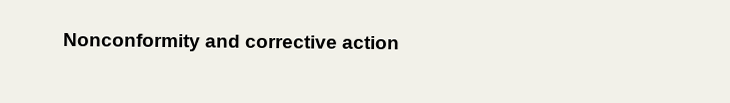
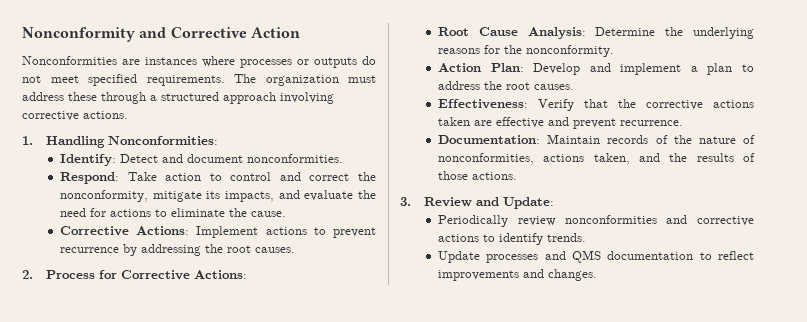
[245,34,401,50] corrective action -> [170,27,300,38] [22,56,376,68] [22,74,376,86] [22,92,334,104] [22,111,128,121] [22,136,218,148] [60,154,344,166] [60,172,376,184] [60,190,376,202] [60,208,287,217] [60,226,376,238] [60,244,296,256] [22,270,247,280] [438,27,754,39] [438,45,615,57] [438,63,754,75] [438,81,575,90] [438,99,754,111] [438,117,684,129] [438,134,755,144] [438,153,755,165] [438,171,518,180] [400,197,554,209] [438,215,754,227] [438,233,587,245] [438,250,754,263] [438,269,598,281] Corrective Action // Nonconformities are instances where processes or outputs do not meet specified requirements. The organization must address these through a structured approach involving corrective actions. // 1. Handling Nonconformities: // Identify: Detect and document nonconformities. // Respond: Take action to control and correct the nonconformity, mitigate its impacts, and evaluate the need for actions to eliminate the cause. // Corrective Actions: Implement actions to prevent recurrence by addressing the root causes. // 2. Process for Corrective Actions: // Root Cause Analysis: Determine the underlying reasons for the nonconformity. // Action Plan: Develop and implement a plan to address the root causes. // Effectiveness: Verify that the corrective actions taken are effective and prevent recurrence. // Documentation: Maintain records of the nature of nonconformities, actions taken, and the results of those actions. // 3. Review and Update: // Periodically review nonconformities and corrective actions to identify trends. // Update processes and QMS documentation to reflect improvements and changes.

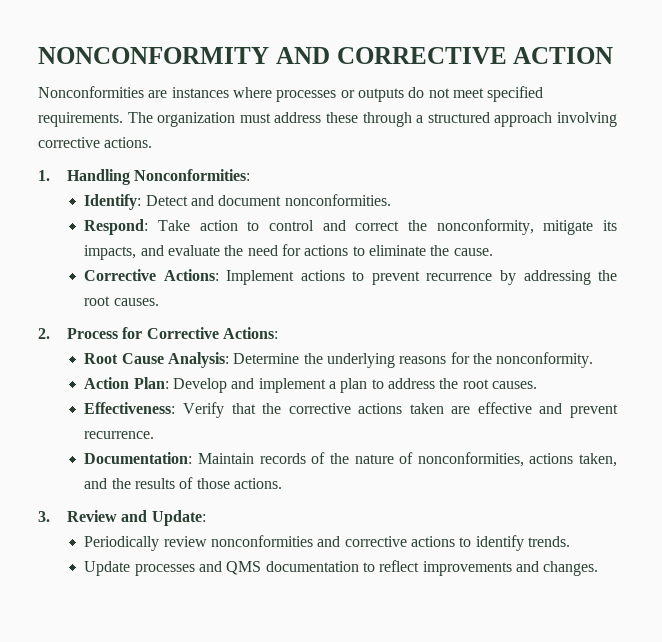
[22,27,300,42] Nonconformity and Corrective Action -> [38,47,614,64] NONCONFORMITY AND CORRECTIVE ACTION

